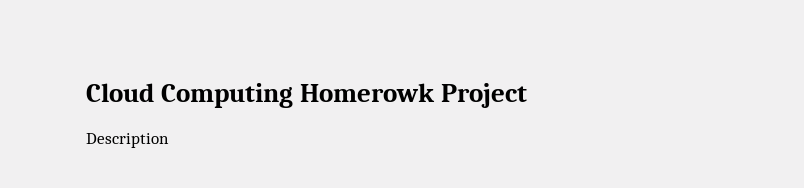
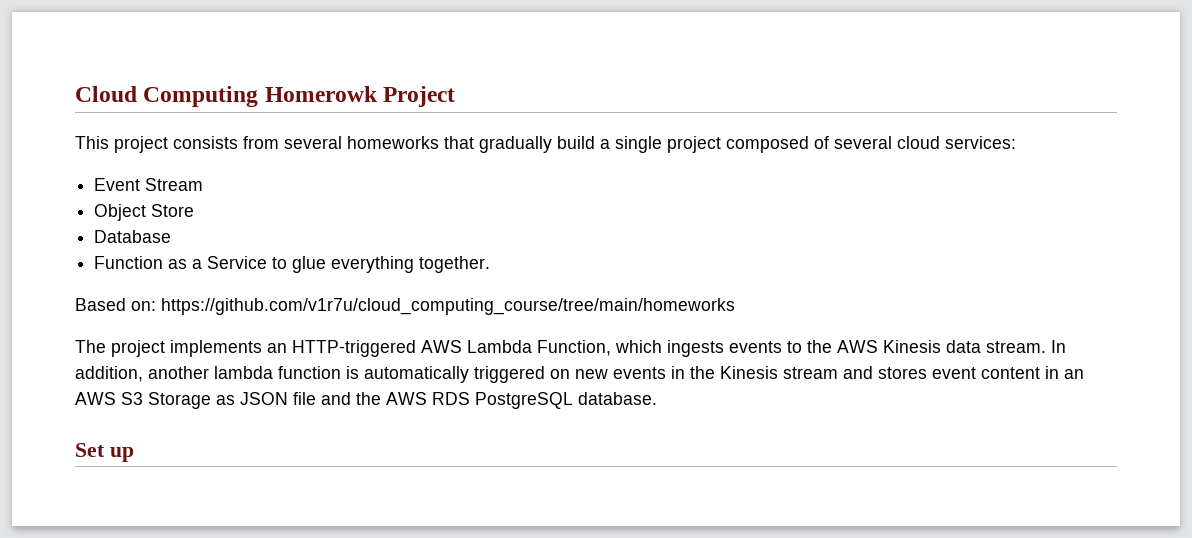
[86,133,169,148] Description -> [75,136,1016,153] [94,178,204,191] [94,204,195,221] [94,230,172,243] [94,256,491,273] [75,298,735,315] [75,340,1066,357] [75,366,1084,383] [75,392,657,409] [75,443,134,462] This project consists from several homeworks that gradually build a single project composed of several cloud services: // Event Stream // Object Store // Database // Function as a Service to glue everything together. // Based on: https://github.com/v1r7u/cloud_computing_course/tree/main/homeworks // The project implements an HTTP-triggered AWS Lambda Function, which ingests events to the AWS Kinesis data stream. In addition, another lambda function is automatically triggered on new events in the Kinesis stream and stores event content in an AWS S3 Storage as JSON file and the AWS RDS PostgreSQL database. // Set up

